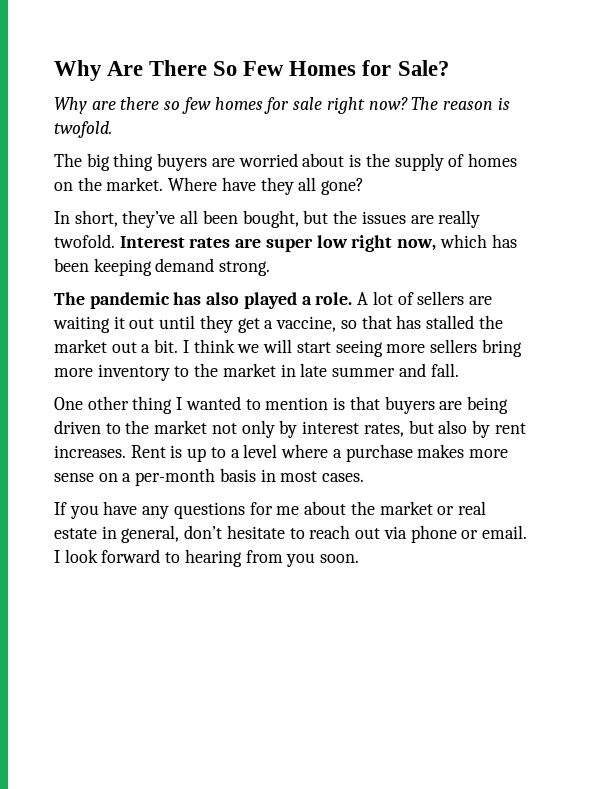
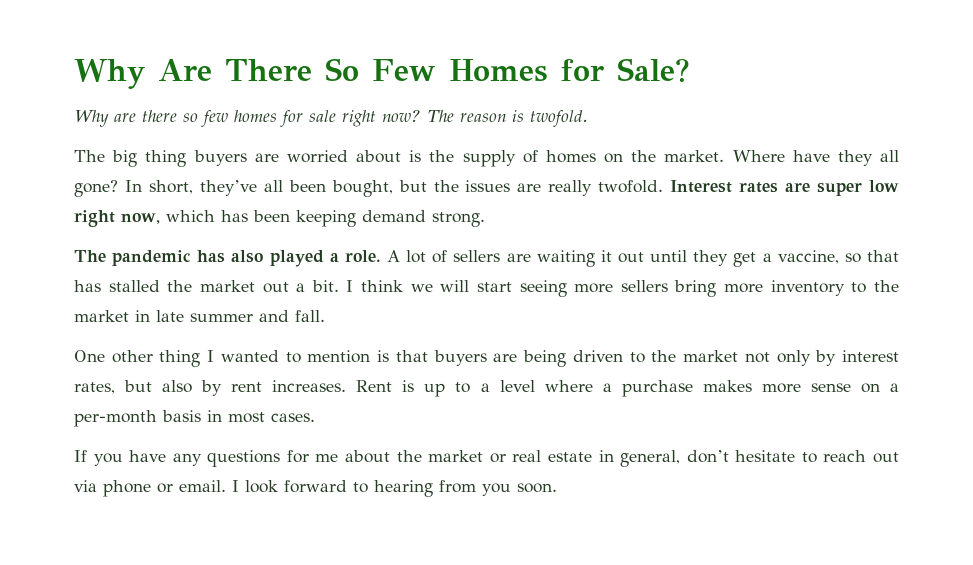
(365, 186) // -> (118, 188) none

